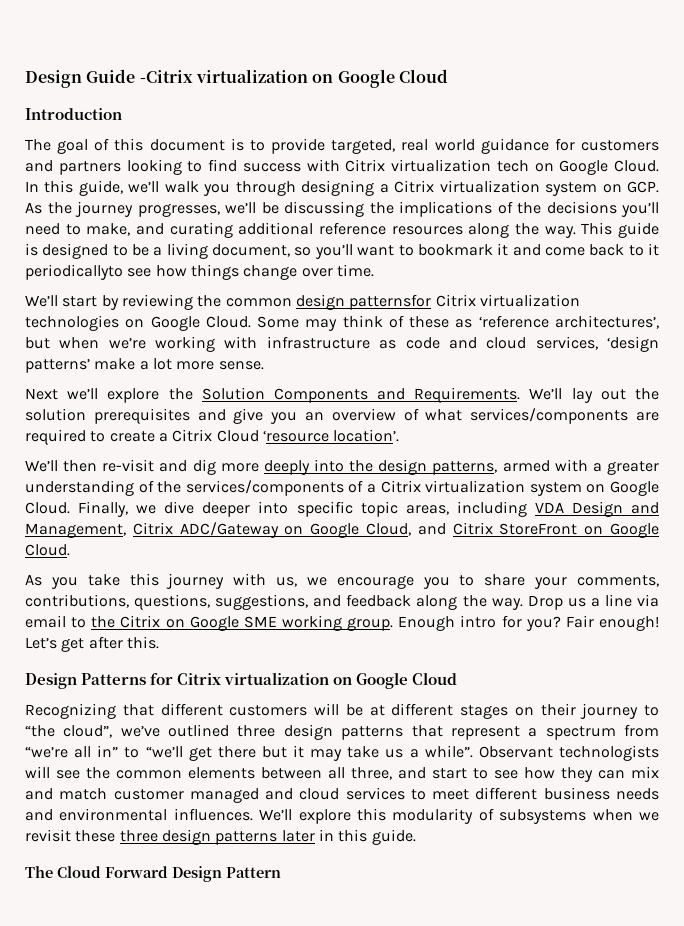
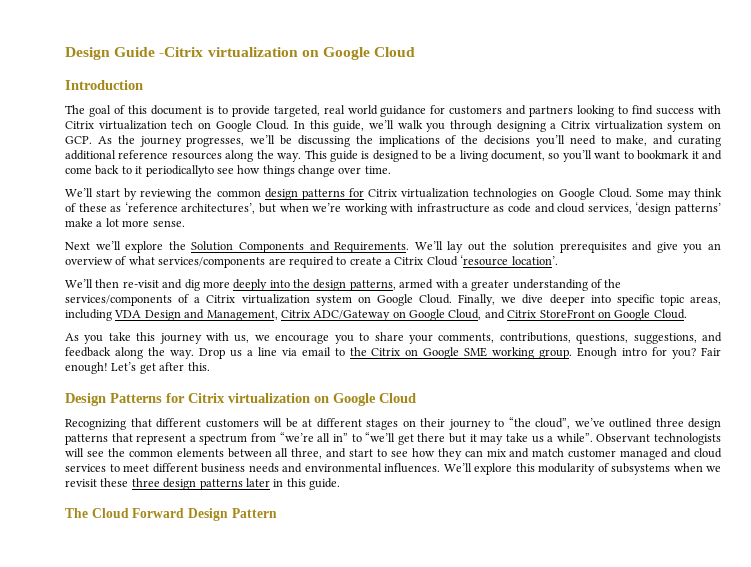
[349,294,432,310] patternsfor -> [301,188,364,200] patterns for

